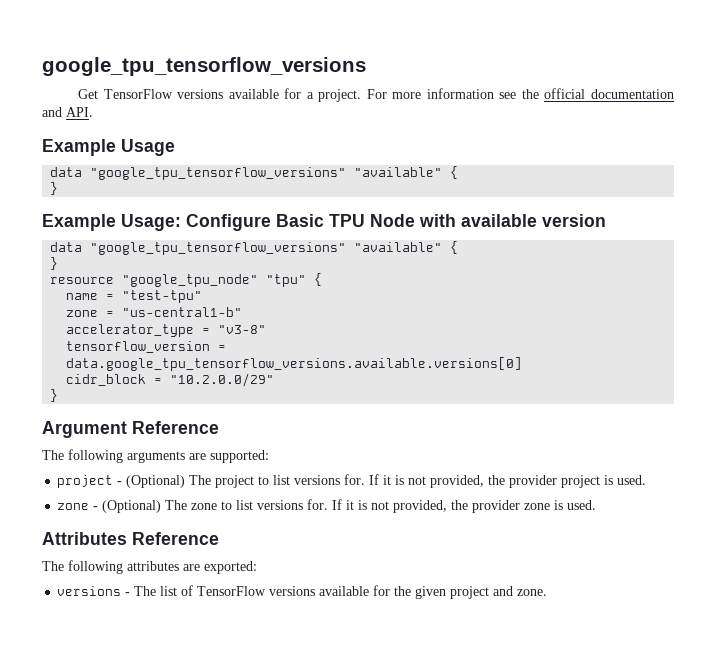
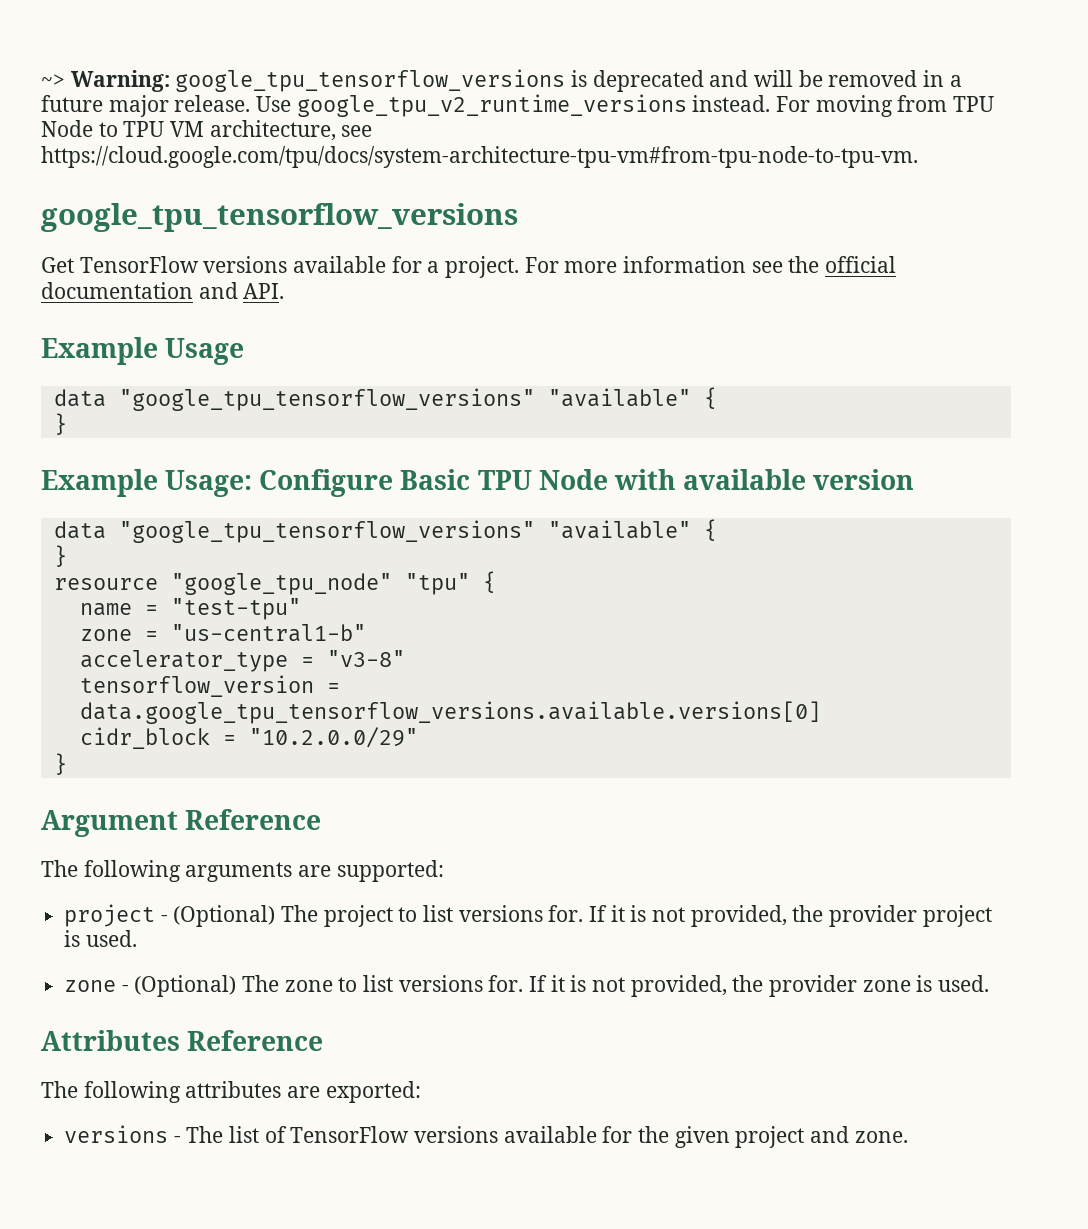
(42, 66) none -> [41,69,962,92] [41,94,995,117] [41,120,373,141] [41,146,918,168] ~> Warning: google_tpu_tensorflow_versions is deprecated and will be removed in a future major release. Use google_tpu_v2_runtime_versions instead. For moving from TPU Node to TPU VM architecture, see https://cloud.google.com/tpu/docs/system-architecture-tpu-vm#from-tpu-node-to-tpu-vm. //

